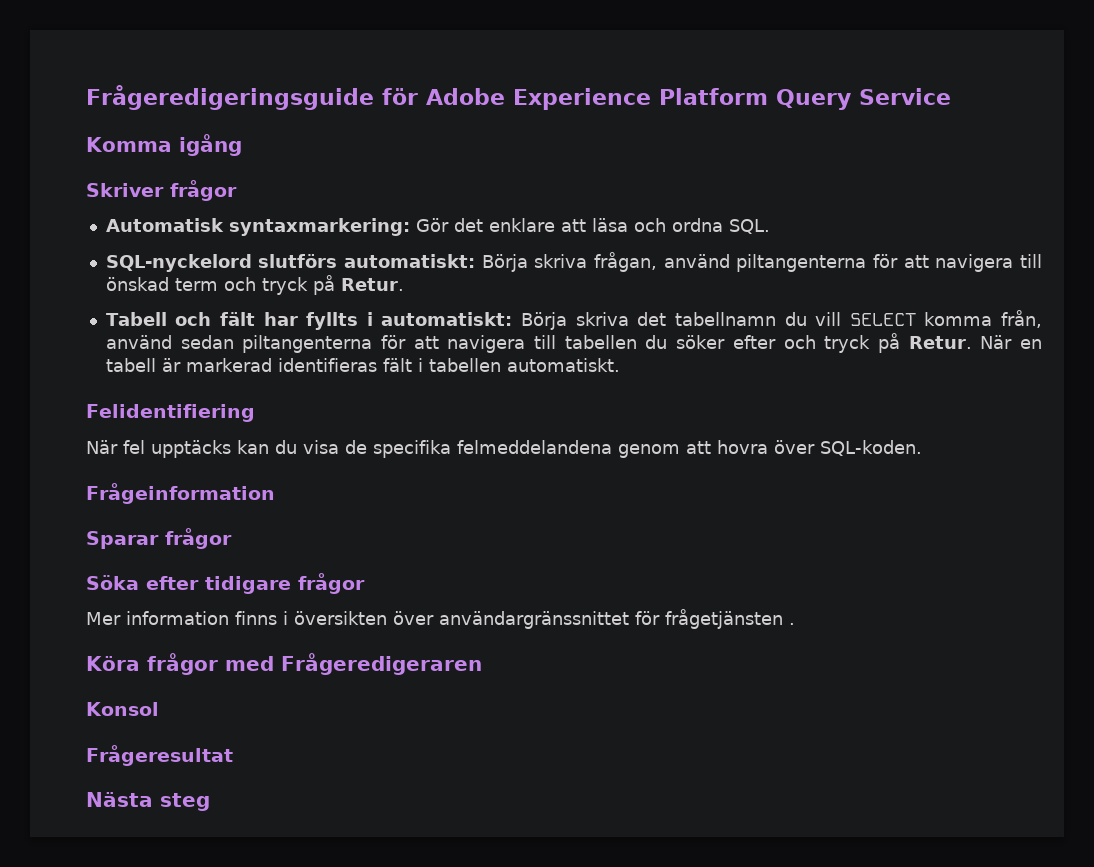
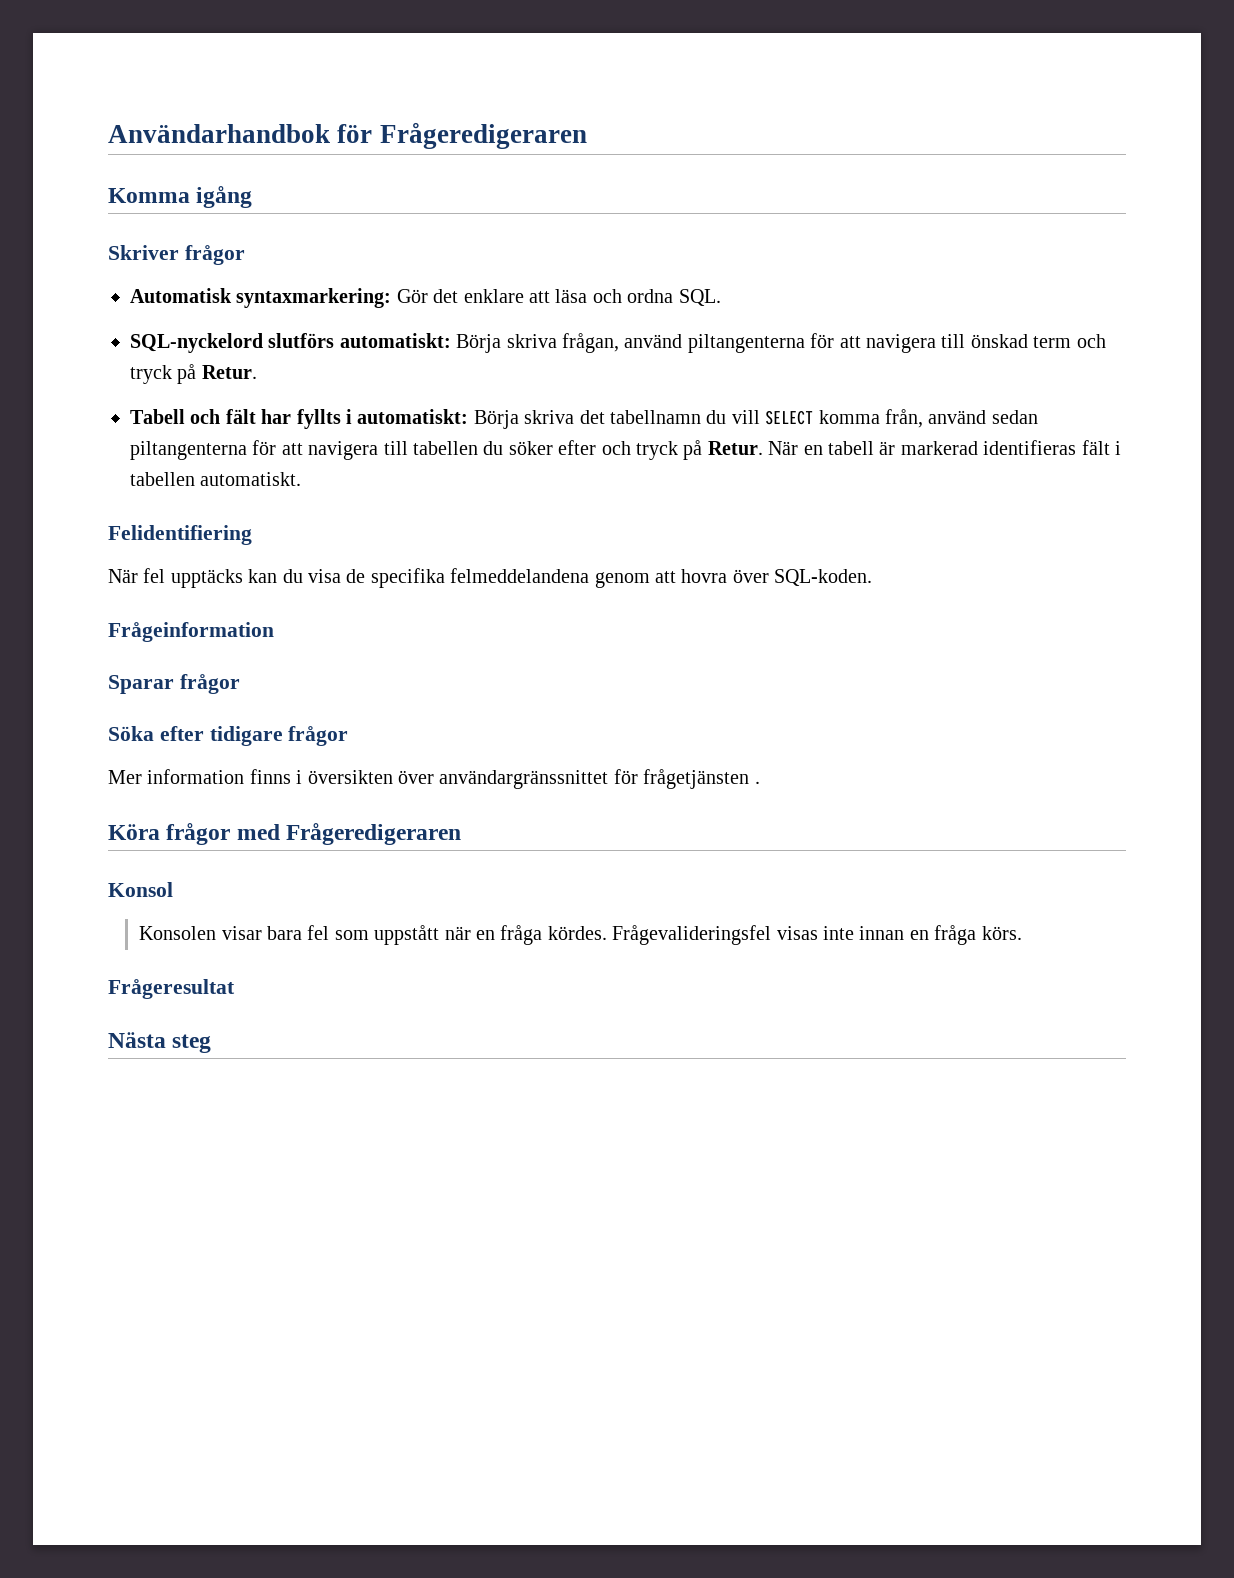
[86,85,951,110] Frågeredigeringsguide för Adobe Experience Platform Query Service -> [108,122,587,149] Användarhandbok för Frågeredigeraren
(159, 709) none -> [139,925,1022,945] // Konsolen visar bara fel som uppstått när en fråga kördes. Frågevalideringsfel visas inte innan en fråga körs.

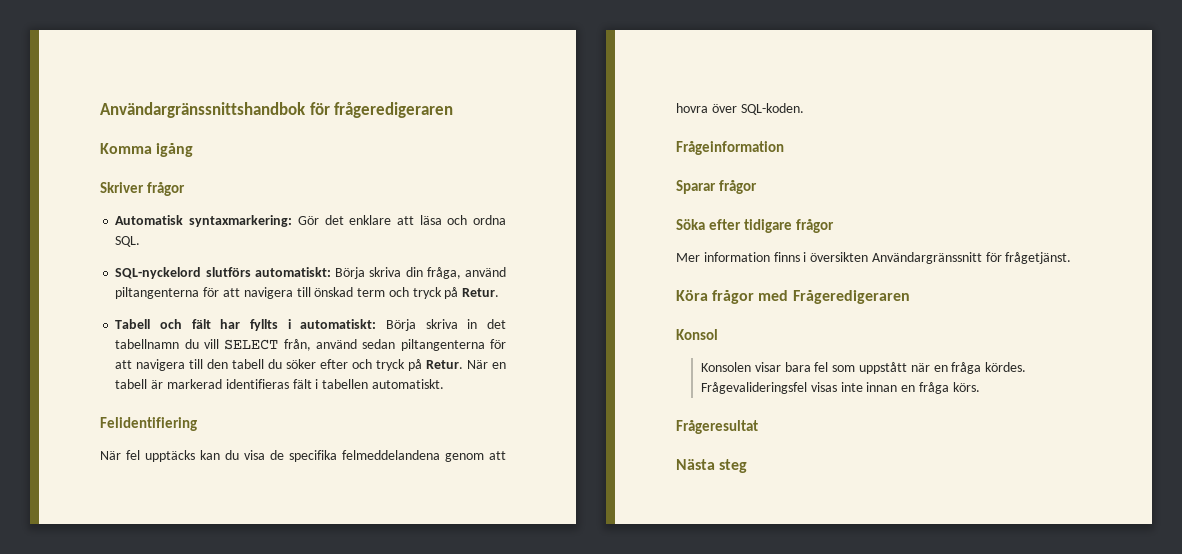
[108,122,587,149] Användarhandbok för Frågeredigeraren -> [100,102,454,118] Användargränssnittshandbok för frågeredigeraren
[562,333,619,353] frågan, -> [405,267,461,279] din fråga,
(575, 417) none -> [467,319,478,329] in
[818,410,880,424] komma -> (279, 344) none
[413,441,478,455] tabellen -> [207,359,265,369] den tabell
[398,769,760,789] över användargränssnittet för frågetjänsten . -> [871,252,1072,264] Användargränssnitt för frågetjänst.

